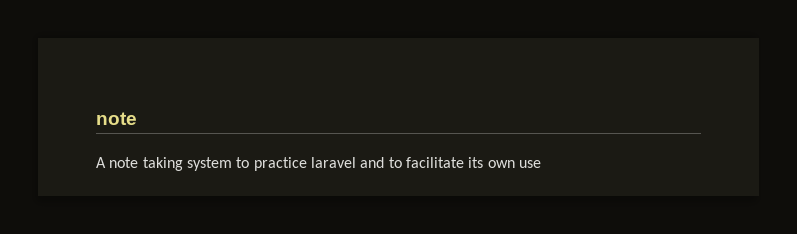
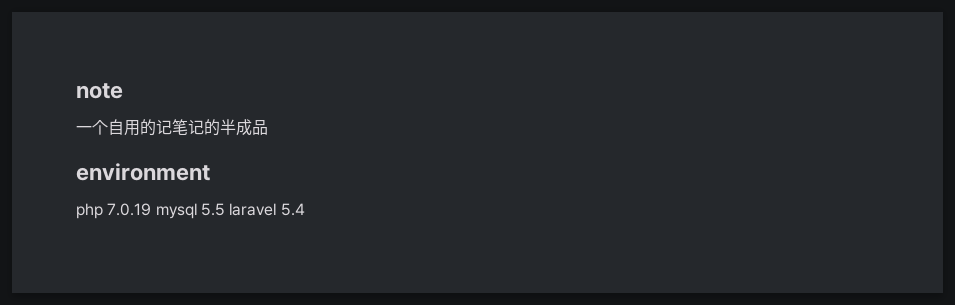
[96,157,541,171] A note taking system to practice laravel and to facilitate its own use -> [76,119,268,136] [76,163,210,181] [76,203,305,219] 一个自用的记笔记的半成品 // environment // php 7.0.19 mysql 5.5 laravel 5.4

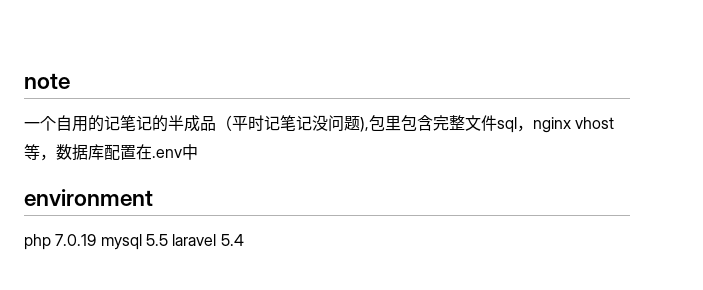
(268, 127) none -> [216,115,615,133] [24,144,198,161] （平时记笔记没问题),包里包含完整文件sql，nginx vhost等，数据库配置在.env中

